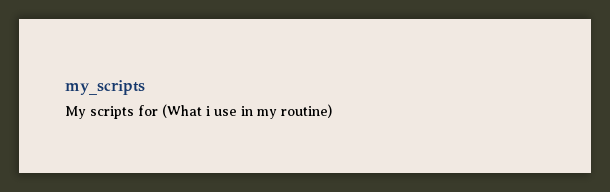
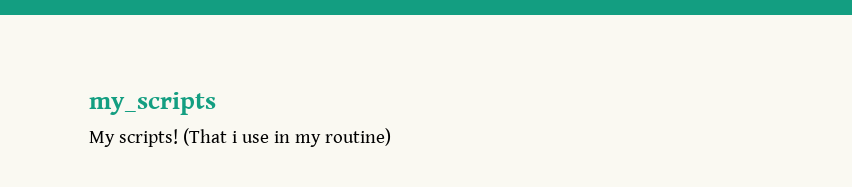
[90,104,202,119] scripts for (What -> [118,128,227,147] scripts! (That

